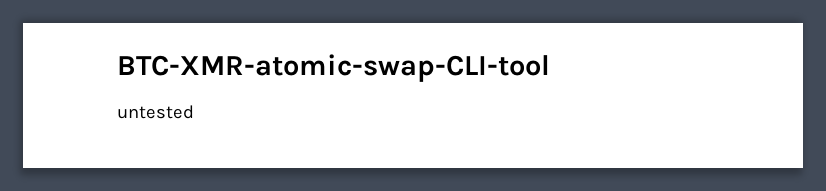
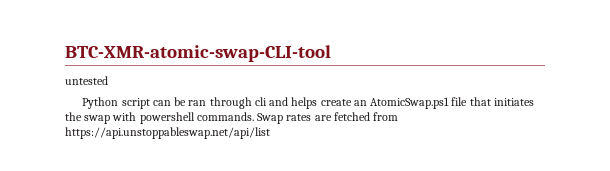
(194, 112) none -> [82,97,534,109] [65,112,399,124] [65,127,270,139] // Python script can be ran through cli and helps create an AtomicSwap.ps1 file that initiates the swap with powershell commands. Swap rates are fetched from https://api.unstoppableswap.net/api/list

